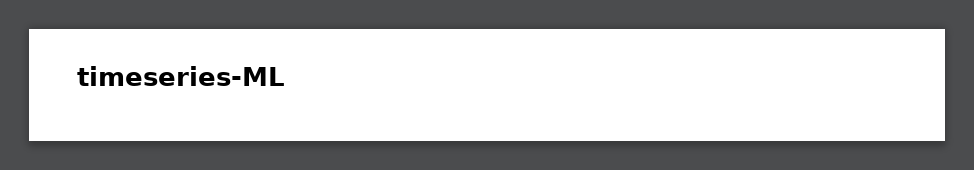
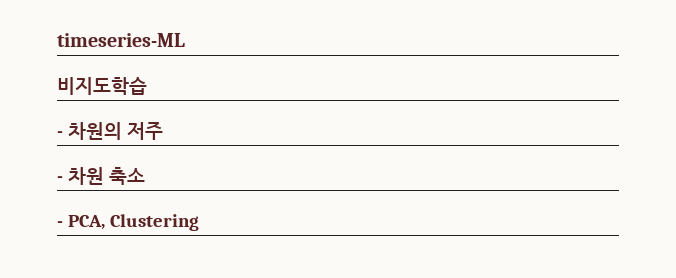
(285, 76) none -> [57,77,147,95] [57,122,163,140] [57,167,145,185] [57,214,199,231] // 비지도학습 // - 차원의 저주 // - 차원 축소 // - PCA, Clustering

